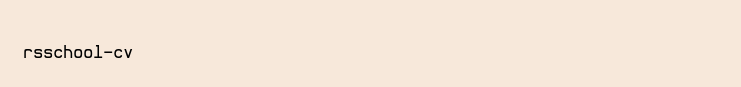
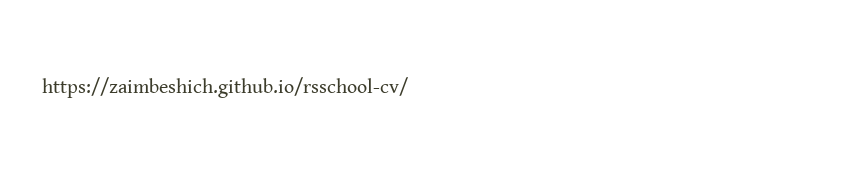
[23,45,133,58] rsschool-cv -> [42,77,408,98] https://zaimbeshich.github.io/rsschool-cv/

